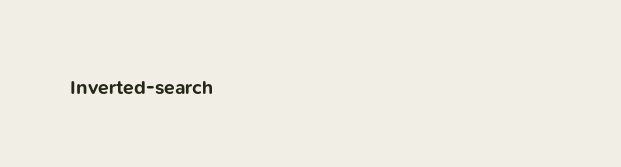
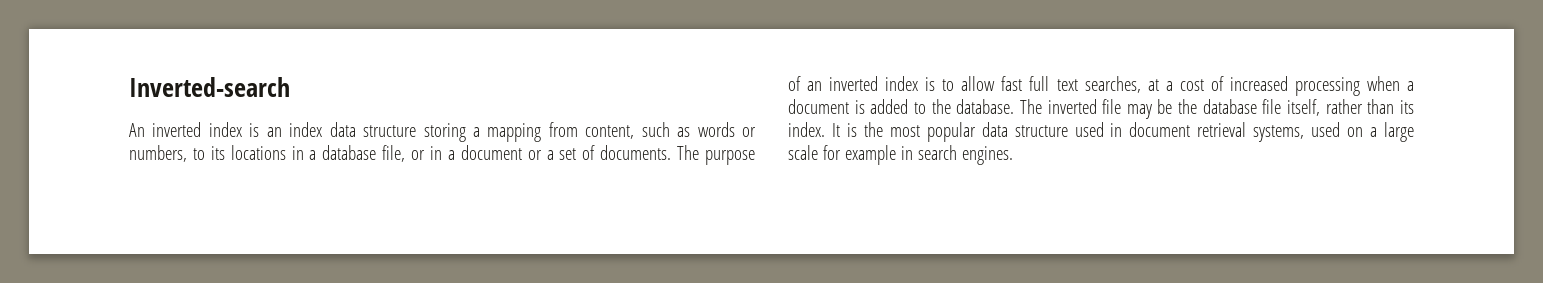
(213, 88) none -> [129,122,756,142] [129,145,756,165] [788,76,1414,96] [788,99,1414,119] [788,122,1414,142] [788,145,1013,165] // An inverted index is an index data structure storing a mapping from content, such as words or numbers, to its locations in a database file, or in a document or a set of documents. The purpose of an inverted index is to allow fast full text searches, at a cost of increased processing when a document is added to the database. The inverted file may be the database file itself, rather than its index. It is the most popular data structure used in document retrieval systems, used on a large scale for example in search engines.

